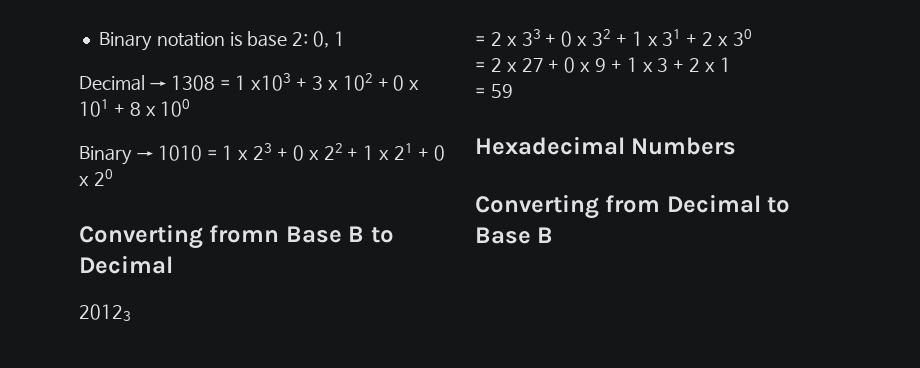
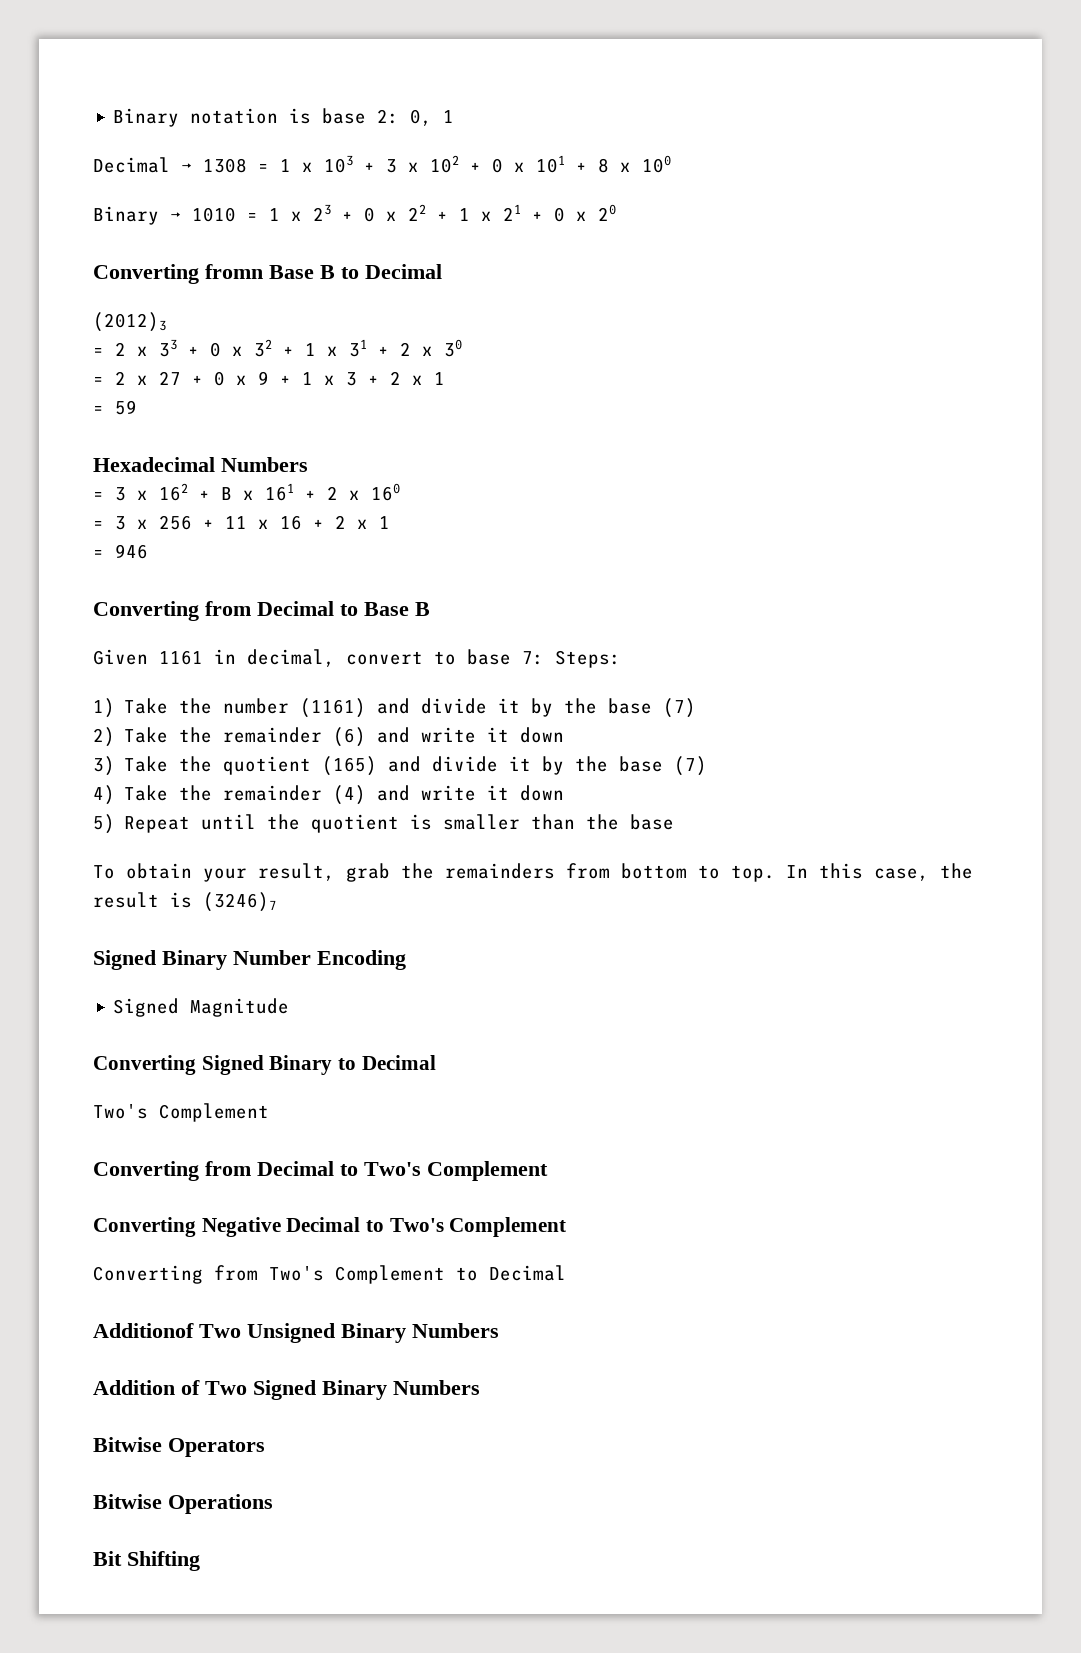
[251,73,292,91] x103 -> [302,155,353,173] x 103
[79,304,131,321] 20123 -> [93,312,166,332] (2012)3
(737, 146) none -> [93,483,400,501] [93,515,390,530] [93,544,148,559] // = 3 x 162 + B x 161 + 2 x 160 // = 3 x 256 + 11 x 16 + 2 x 1 // = 946
(554, 235) none -> [93,649,621,668] [93,698,697,718] [93,727,565,747] [93,756,708,776] [93,785,565,805] [93,814,675,834] [93,863,973,882] [93,892,276,912] [93,950,406,970] [113,998,290,1017] [93,1055,436,1075] [93,1103,269,1122] [93,1161,548,1181] [93,1217,567,1237] [93,1265,566,1284] [93,1323,499,1343] [93,1380,480,1400] [93,1437,265,1457] [93,1494,273,1514] [93,1551,200,1571] // Given 1161 in decimal, convert to base 7: Steps: // 1) Take the number (1161) and divide it by the base (7) // 2) Take the remainder (6) and write it down // 3) Take the quotient (165) and divide it by the base (7) // 4) Take the remainder (4) and write it down // 5) Repeat until the quotient is smaller than the base // To obtain your result, grab the remainders from bottom to top. In this case, the result is (3246)7 // Signed Binary Number Encoding // Signed Magnitude // Converting Signed Binary to Decimal // Two's Complement // Converting from Decimal to Two's Complement // Converting Negative Decimal to Two's Complement // Converting from Two's Complement to Decimal // Additionof Two Unsigned Binary Numbers // Addition of Two Signed Binary Numbers // Bitwise Operators // Bitwise Operations // Bit Shifting

